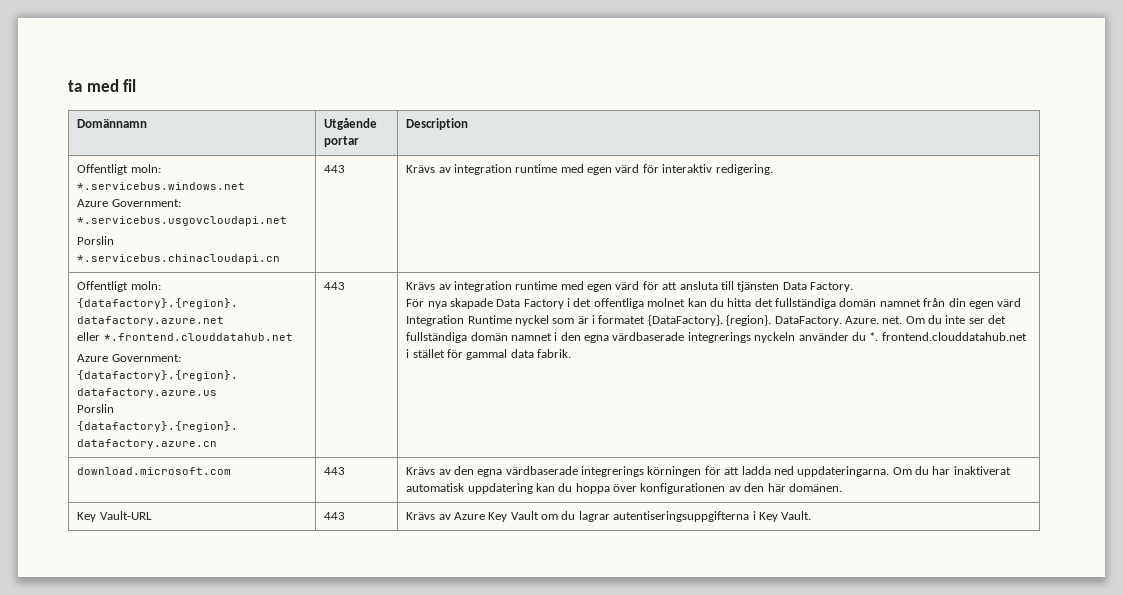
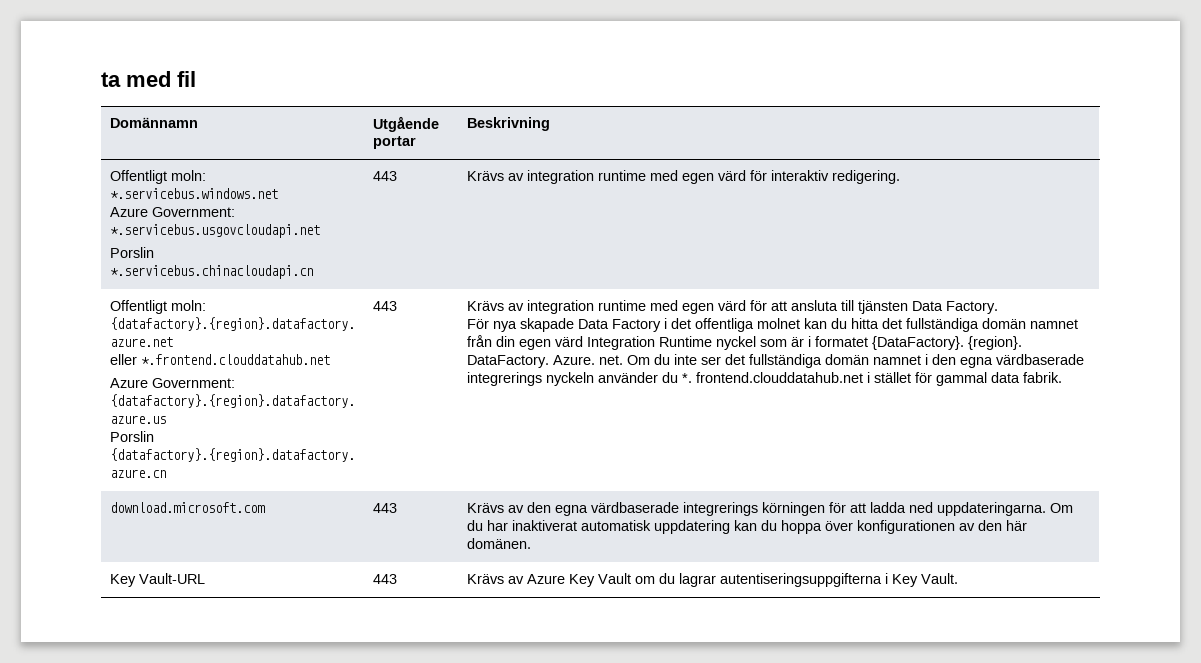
[406,118,469,130] Description -> [467,117,551,131] Beskrivning

